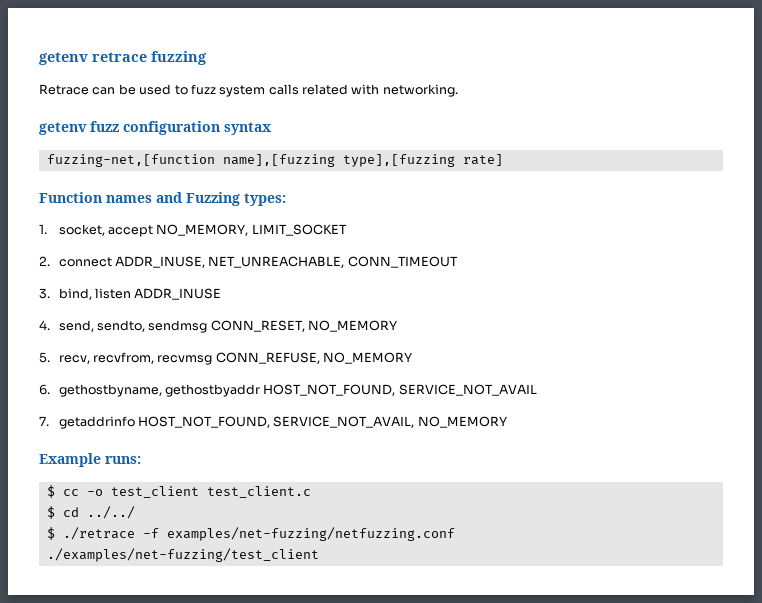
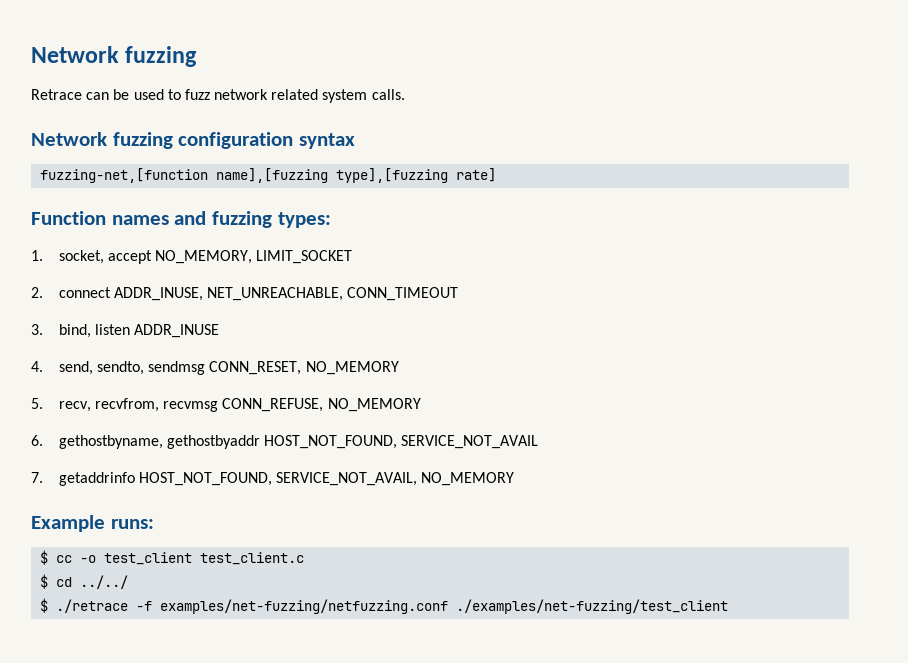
[39,52,147,65] getenv retrace -> [31,46,119,63] Network
[219,84,458,97] [39,121,119,135] system calls related with networking. // getenv fuzz -> [214,89,405,103] [31,132,173,149] network related system calls. // Network fuzzing
[186,192,240,206] Fuzzing -> [212,211,273,228] fuzzing

